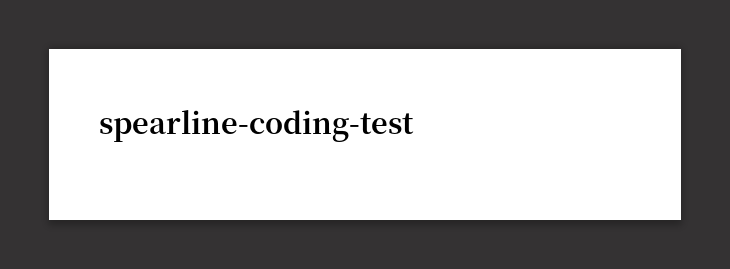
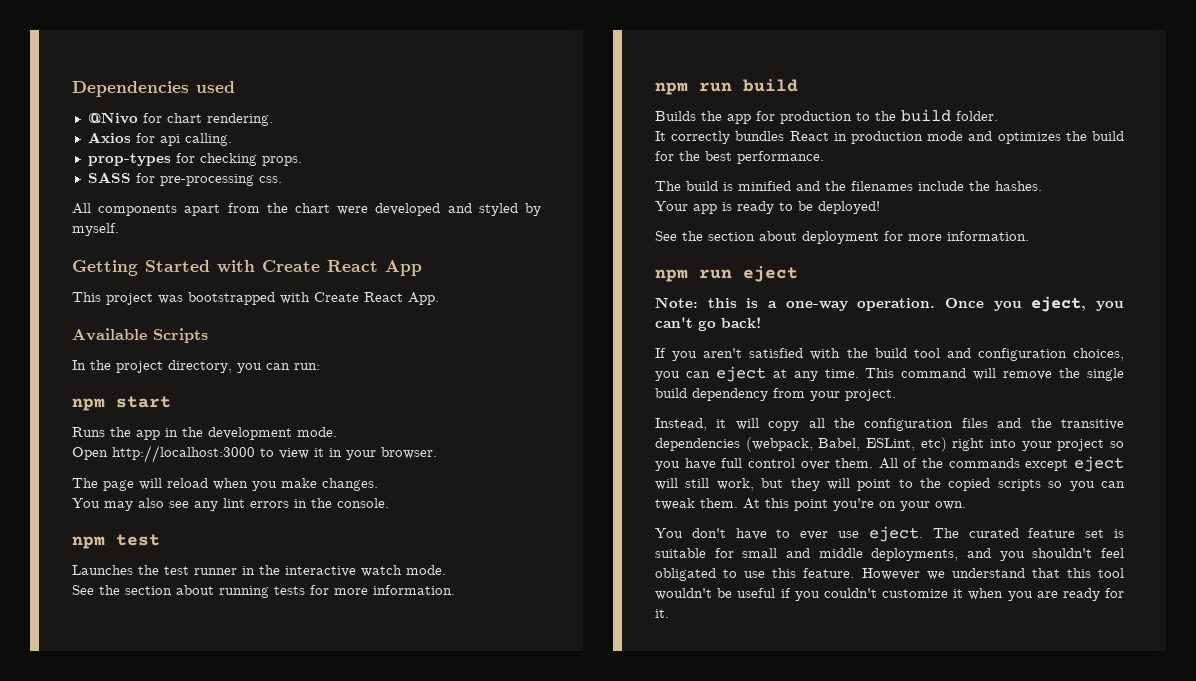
[99,110,414,142] spearline-coding-test -> [72,81,235,97] [87,112,273,126] [87,132,232,146] [87,153,302,166] [87,172,282,186] [72,203,541,216] [72,223,119,236] [72,260,422,276] [72,292,439,305] [72,328,208,343] [72,360,320,373] [72,396,171,411] [72,427,337,440] [72,445,437,463] [72,478,378,491] [72,498,389,511] [72,534,160,549] [72,565,446,577] [72,585,455,598] [655,79,798,95] [655,109,998,124] [655,131,1124,144] [655,151,824,164] [655,181,1042,191] [655,201,880,214] [655,231,1029,244] [655,266,798,282] [655,296,1124,312] [655,317,761,331] [655,348,1124,361] [655,366,1124,382] [655,388,896,401] [655,418,1124,431] [655,437,1124,452] [655,456,1124,472] [655,478,1125,491] [655,498,966,511] [655,526,1124,542] [655,548,1124,561] [655,568,1124,581] [655,588,1124,601] [655,609,669,618] Dependencies used // @Nivo for chart rendering. // Axios for api calling. // prop-types for checking props. // SASS for pre-processing css. // All components apart from the chart were developed and styled by myself. // Getting Started with Create React App // This project was bootstrapped with Create React App. // Available Scripts // In the project directory, you can run: // npm start // Runs the app in the development mode. // Open http://localhost:3000 to view it in your browser. // The page will reload when you make changes. // You may also see any lint errors in the console. // npm test // Launches the test runner in the interactive watch mode. // See the section about running tests for more information. // npm run build // Builds the app for production to the build folder. // It correctly bundles React in production mode and optimizes the build for the best performance. // The build is minified and the filenames include the hashes. // Your app is ready to be deployed! // See the section about deployment for more information. // npm run eject // Note: this is a one-way operation. Once you eject, you can't go back! // If you aren't satisfied with the build tool and configuration choices, you can eject at any time. This command will remove the single build dependency from your project. // Instead, it will copy all the configuration files and the transitive dependencies (webpack, Babel, ESLint, etc) right into your project so you have full control over them. All of the commands except eject will still work, but they will point to the copied scripts so you can tweak them. At this point you're on your own. // You don't have to ever use eject. The curated feature set is suitable for small and middle deployments, and you shouldn't feel obligated to use this feature. However we understand that this tool wouldn't be useful if you couldn't customize it when you are ready for it.

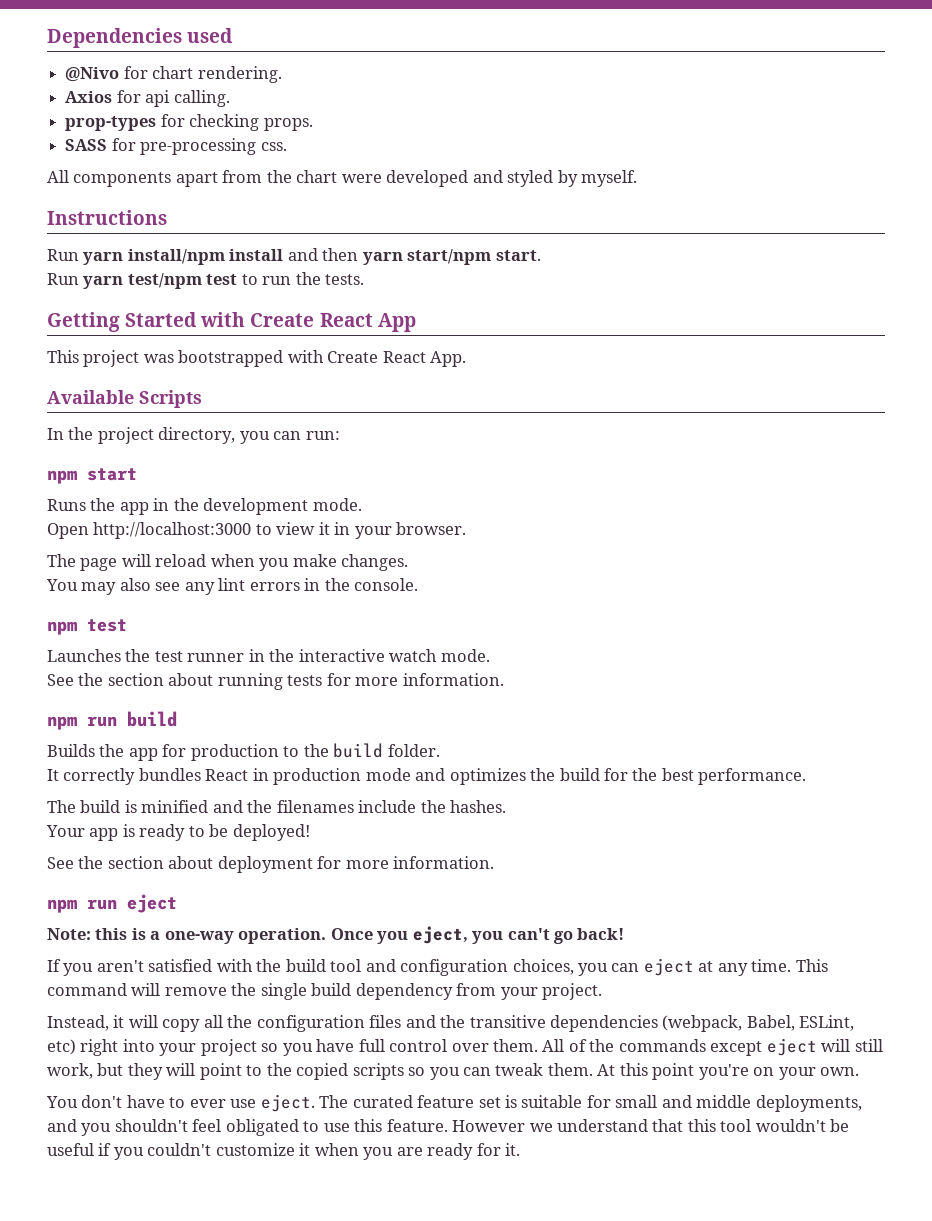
(119, 229) none -> [47,210,167,225] [47,248,541,265] [47,272,365,289] // Instructions // Run yarn install/npm install and then yarn start/npm start. // Run yarn test/npm test to run the tests.

